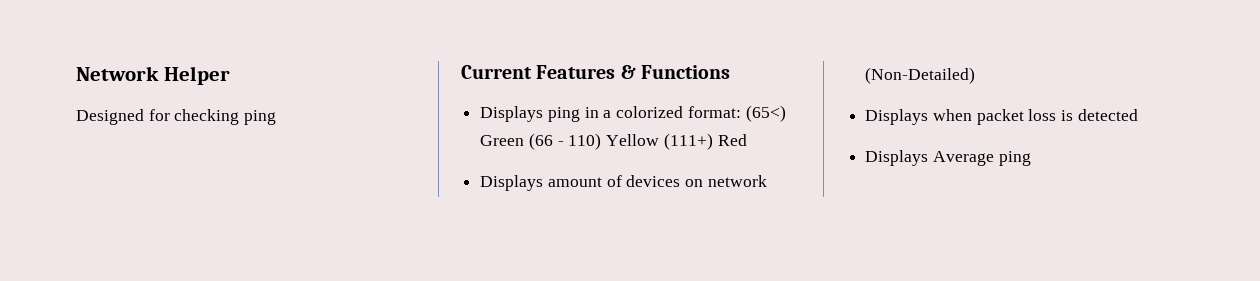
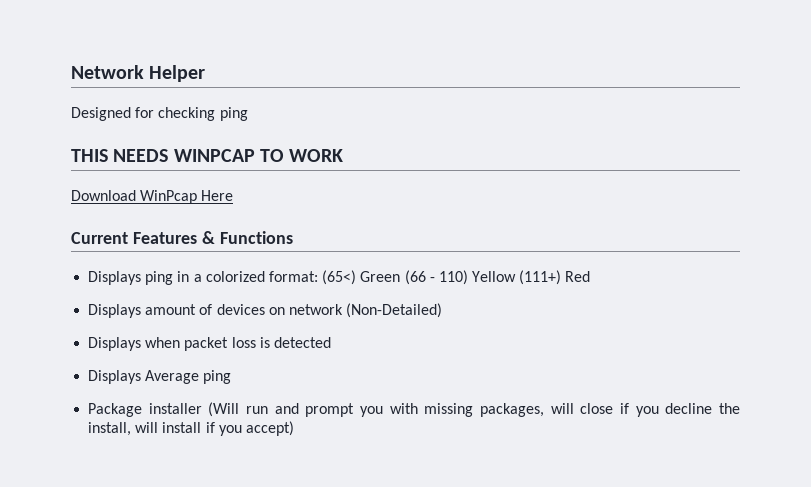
(277, 117) none -> [71,149,344,162] [71,190,234,204] // THIS NEEDS WINPCAP TO WORK // Download WinPcap Here
(1031, 158) none -> [88,402,740,417] [88,421,294,436] // Package installer (Will run and prompt you with missing packages, will close if you decline the install, will install if you accept)

